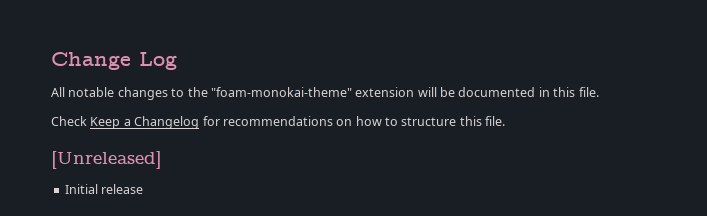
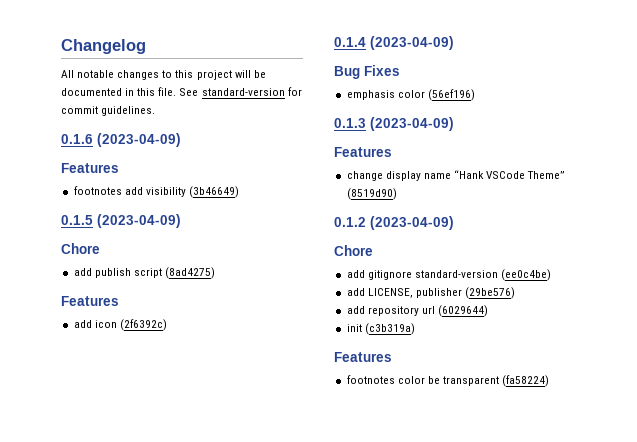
[51,52,177,70] Change Log -> [61,39,146,54] Changelog
[187,87,415,97] the "foam-monokai-theme" extension -> [175,70,232,80] this project
[51,116,506,129] [51,151,162,169] [64,184,144,194] // Check Keep a Changelog for recommendations on how to structure this file. // [Unreleased] // Initial release -> [179,87,302,96] [61,106,156,116] [61,133,181,147] [61,163,119,173] [73,186,239,198] [61,214,181,228] [61,243,100,254] [73,267,215,279] [61,296,119,306] [73,319,167,331] [334,36,454,50] [334,65,400,79] [346,89,475,101] [334,117,454,131] [334,147,392,157] [346,170,566,181] [346,188,397,200] [334,216,454,230] [334,245,373,256] [346,269,551,281] [346,287,515,299] [346,305,488,317] [346,323,415,335] [334,352,392,362] [346,375,550,387] See standard-version for commit guidelines. // 0.1.6 (2023-04-09) // Features // footnotes add visibility (3b46649) // 0.1.5 (2023-04-09) // Chore // add publish script (8ad4275) // Features // add icon (2f6392c) // 0.1.4 (2023-04-09) // Bug Fixes // emphasis color (56ef196) // 0.1.3 (2023-04-09) // Features // change display name “Hank VSCode Theme” (8519d90) // 0.1.2 (2023-04-09) // Chore // add gitignore standard-version (ee0c4be) // add LICENSE, publisher (29be576) // add repository url (6029644) // init (c3b319a) // Features // footnotes color be transparent (fa58224)

